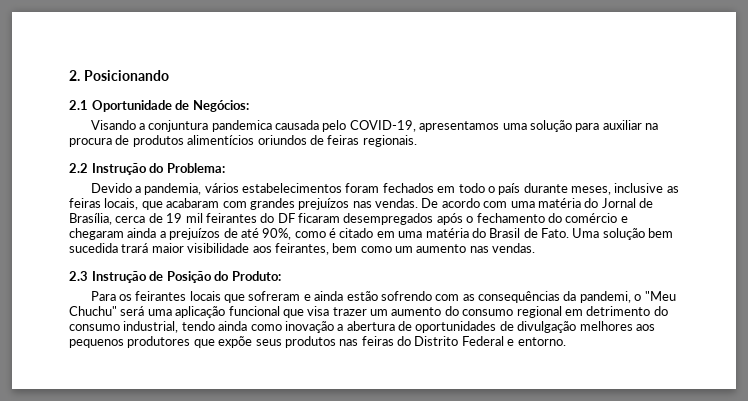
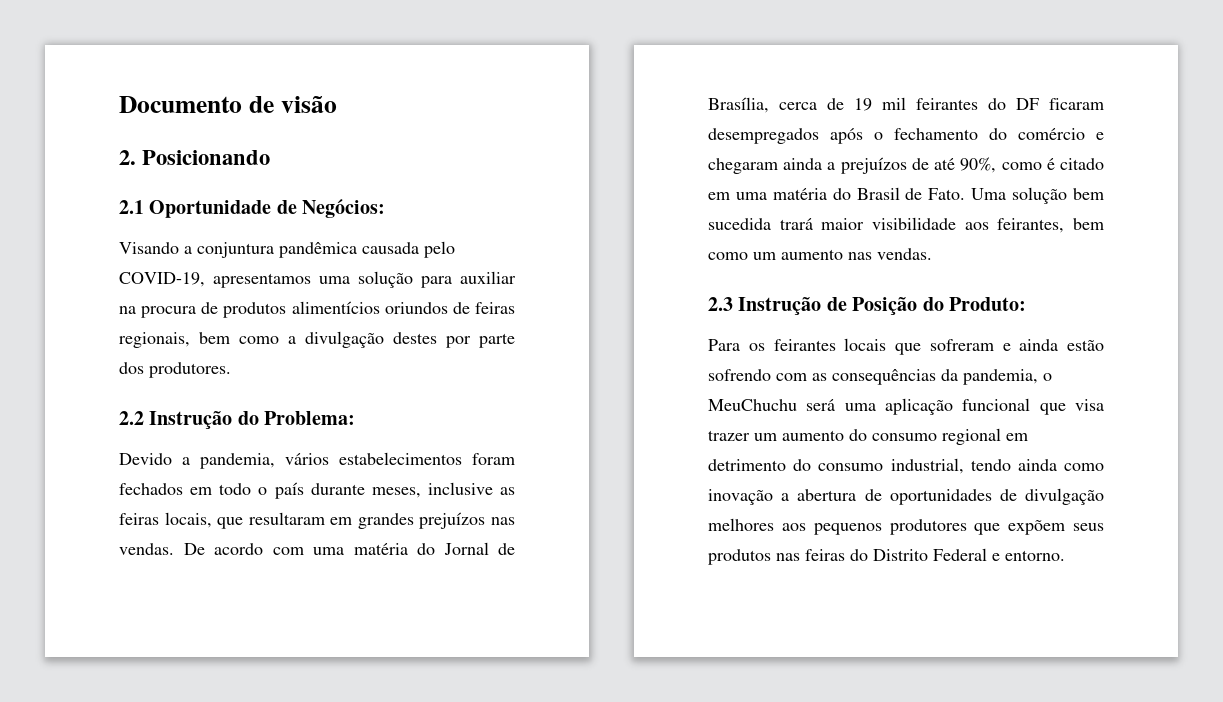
(69, 75) none -> [119,96,337,113] Documento de visão //
[211,120,272,132] pandemica -> [279,242,357,258] pandêmica
[362,135,417,147] regionais. -> [119,331,515,348] [119,362,231,378] regionais, bem como a divulgação destes por parte dos produtores.
[166,198,247,208] acabaram com -> [248,512,353,525] resultaram em
[579,291,676,303] [69,306,117,316] pandemi, o "Meu Chuchu" -> [963,369,1052,385] [708,399,797,411] pandemia, o MeuChuchu
[218,336,253,348] expõe -> [1008,520,1066,535] expõem

